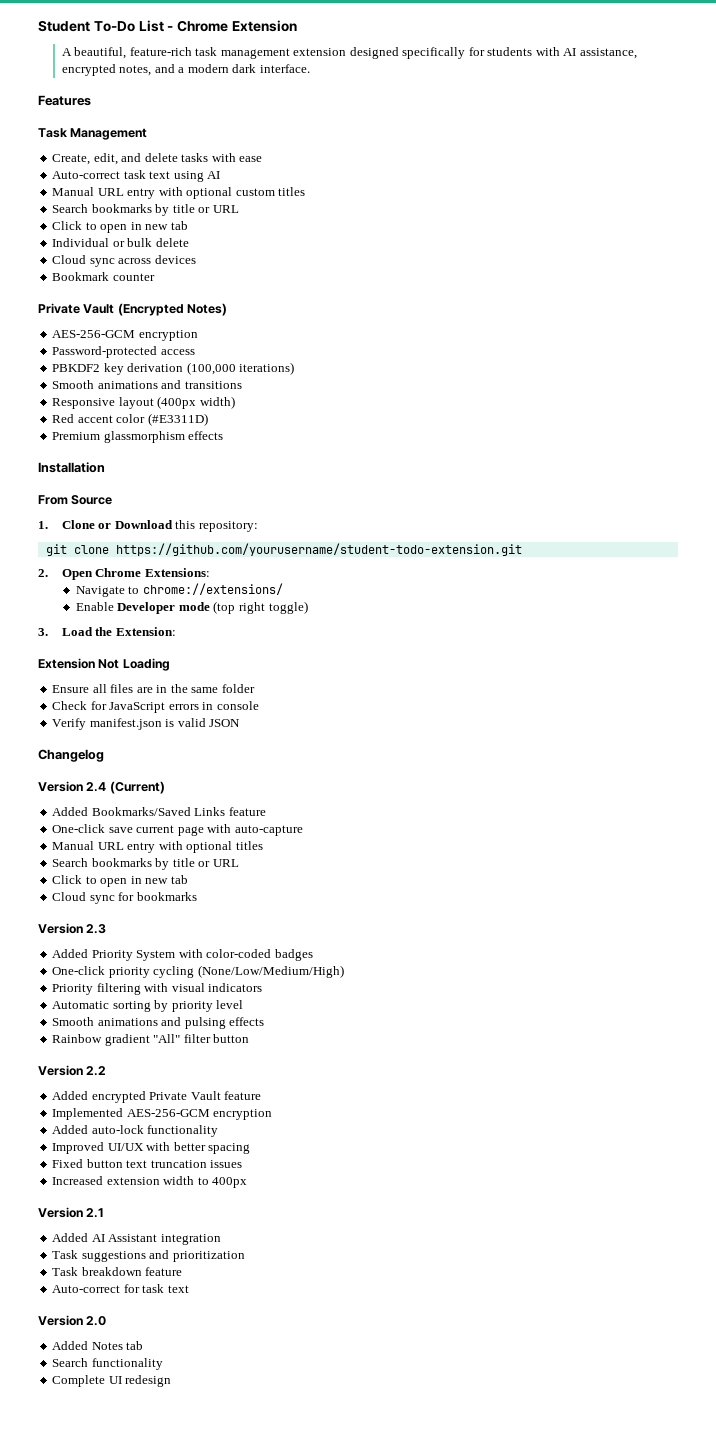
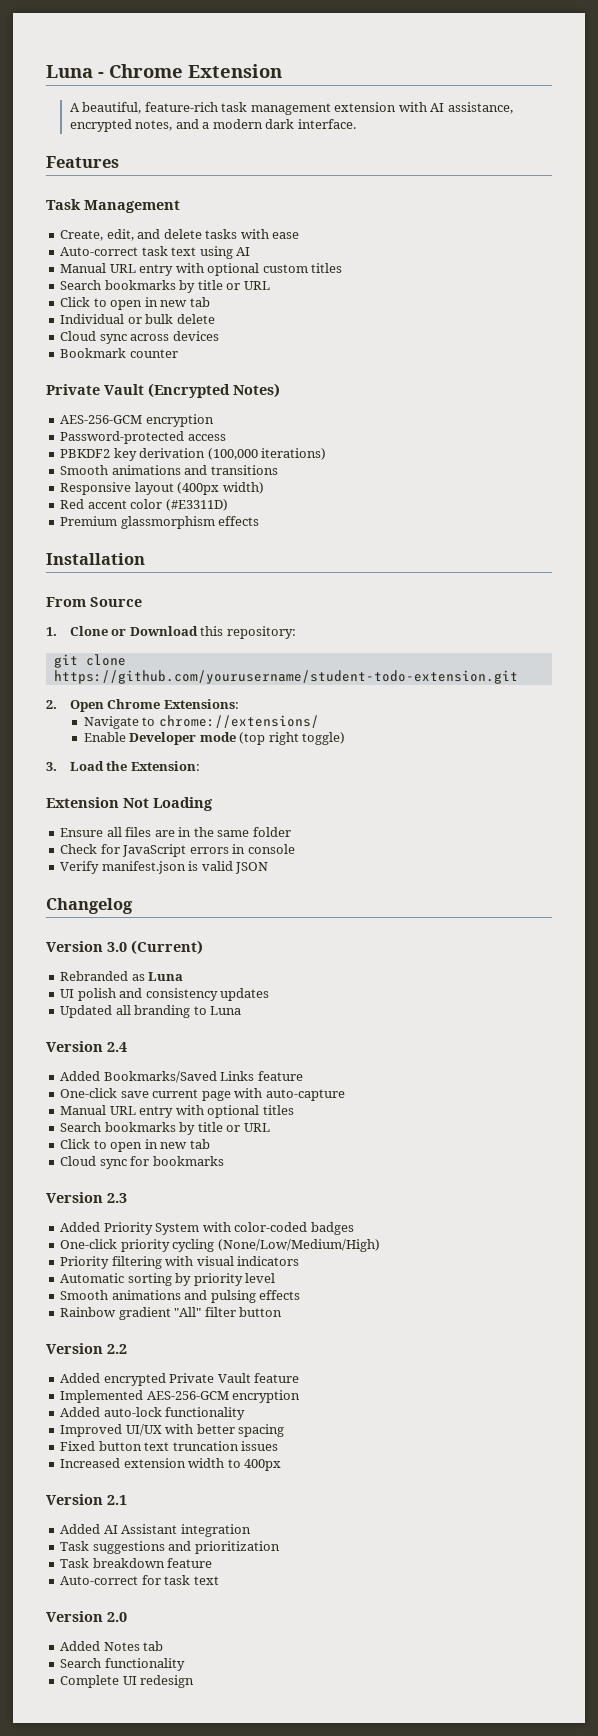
[38,20,164,32] Student To-Do List -> [46,65,93,78] Luna
[349,47,533,59] designed specifically for students -> (397, 107) none
(104, 755) none -> [46,940,203,955] [60,971,184,981] [60,988,270,1001] [60,1005,242,1018] // Version 3.0 (Current) // Rebranded as Luna // UI polish and consistency updates // Updated all branding to Luna
[109,781,165,794] (Current) -> (127, 1047) none

